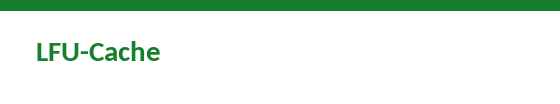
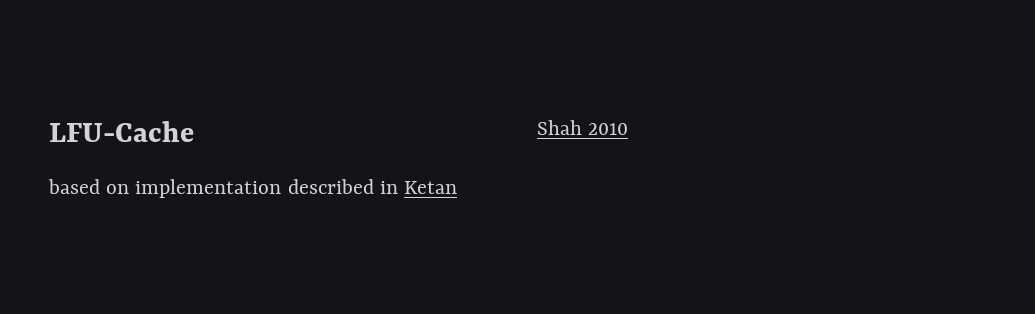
(161, 51) none -> [48,179,458,198] [537,120,629,135] // based on implementation described in Ketan Shah 2010

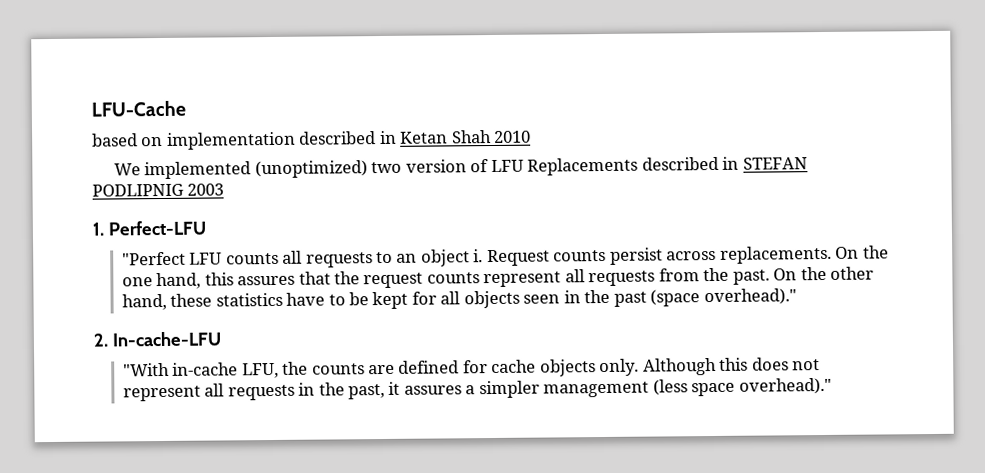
(629, 129) none -> [114,156,808,180] [92,183,225,197] [92,220,206,236] [121,245,889,268] [121,266,874,290] [121,288,797,311] [93,331,221,347] [122,357,821,379] [122,377,832,402] // We implemented (unoptimized) two version of LFU Replacements described in STEFAN PODLIPNIG 2003 // 1. Perfect-LFU // "Perfect LFU counts all requests to an object i. Request counts persist across replacements. On the one hand, this assures that the request counts represent all requests from the past. On the other hand, these statistics have to be kept for all objects seen in the past (space overhead)." // 2. In-cache-LFU // "With in-cache LFU, the counts are defined for cache objects only. Although this does not represent all requests in the past, it assures a simpler management (less space overhead)."

